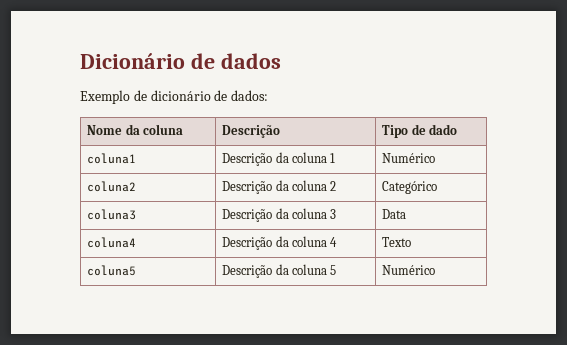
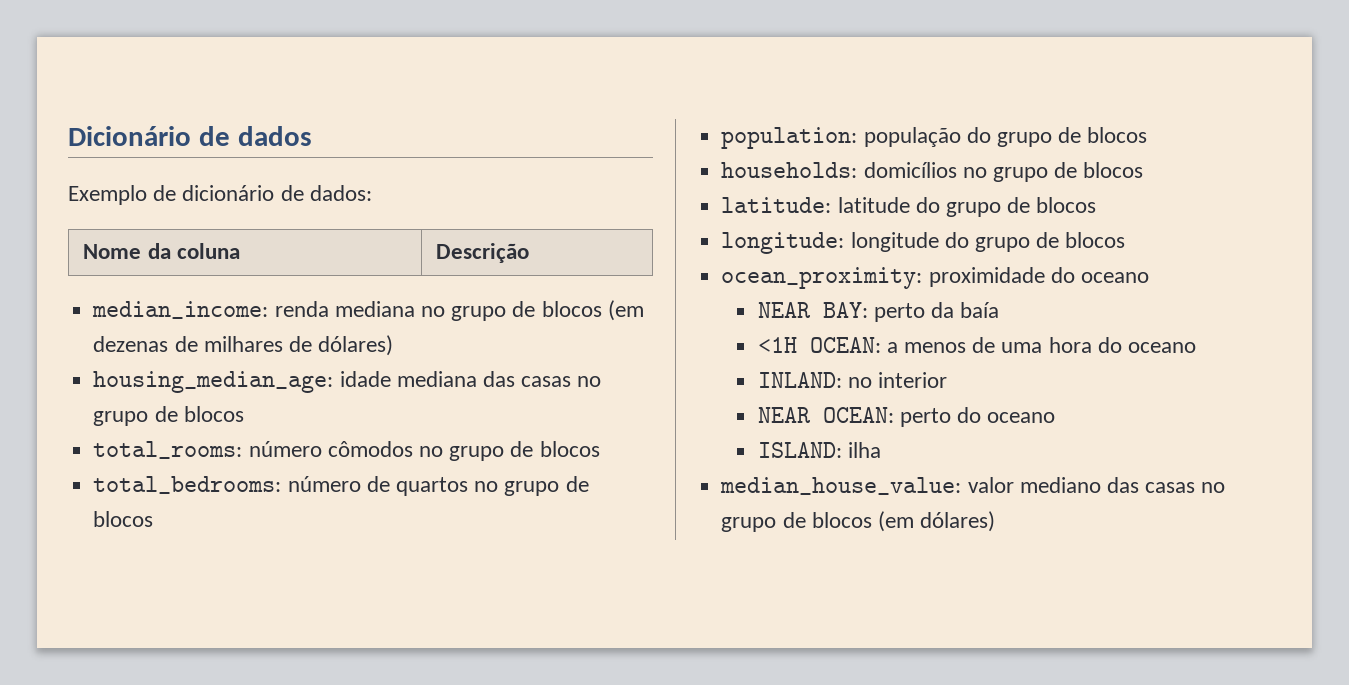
[382,124,458,138] [87,153,137,164] [222,152,336,166] [382,153,436,163] [87,181,137,192] [222,180,337,194] [382,181,438,194] [87,209,137,220] [222,208,337,222] [382,209,407,219] [87,237,137,248] [222,236,338,250] [382,237,412,247] [87,265,137,276] [222,264,337,278] [382,265,436,275] | Tipo de dado // coluna1 | Descrição da coluna 1 | Numérico // coluna2 | Descrição da coluna 2 | Categórico // coluna3 | Descrição da coluna 3 | Data // coluna4 | Descrição da coluna 4 | Texto // coluna5 | Descrição da coluna 5 | Numérico -> [92,300,644,321] [93,335,394,356] [93,371,602,393] [93,406,244,426] [93,441,600,461] [93,476,589,496] [93,511,154,527] [721,127,1148,149] [721,162,1144,182] [721,197,1097,217] [721,232,1126,254] [721,267,1149,289] [757,302,1000,322] [757,337,1196,353] [757,372,947,388] [757,407,1056,427] [757,442,881,458] [720,477,1226,495] [721,511,996,532] // median_income: renda mediana no grupo de blocos (em dezenas de milhares de dólares) // housing_median_age: idade mediana das casas no grupo de blocos // total_rooms: número cômodos no grupo de blocos // total_bedrooms: número de quartos no grupo de blocos // population: população do grupo de blocos // households: domicílios no grupo de blocos // latitude: latitude do grupo de blocos // longitude: longitude do grupo de blocos // ocean_proximity: proximidade do oceano // NEAR BAY: perto da baía // <1H OCEAN: a menos de uma hora do oceano // INLAND: no interior // NEAR OCEAN: perto do oceano // ISLAND: ilha // median_house_value: valor mediano das casas no grupo de blocos (em dólares)

